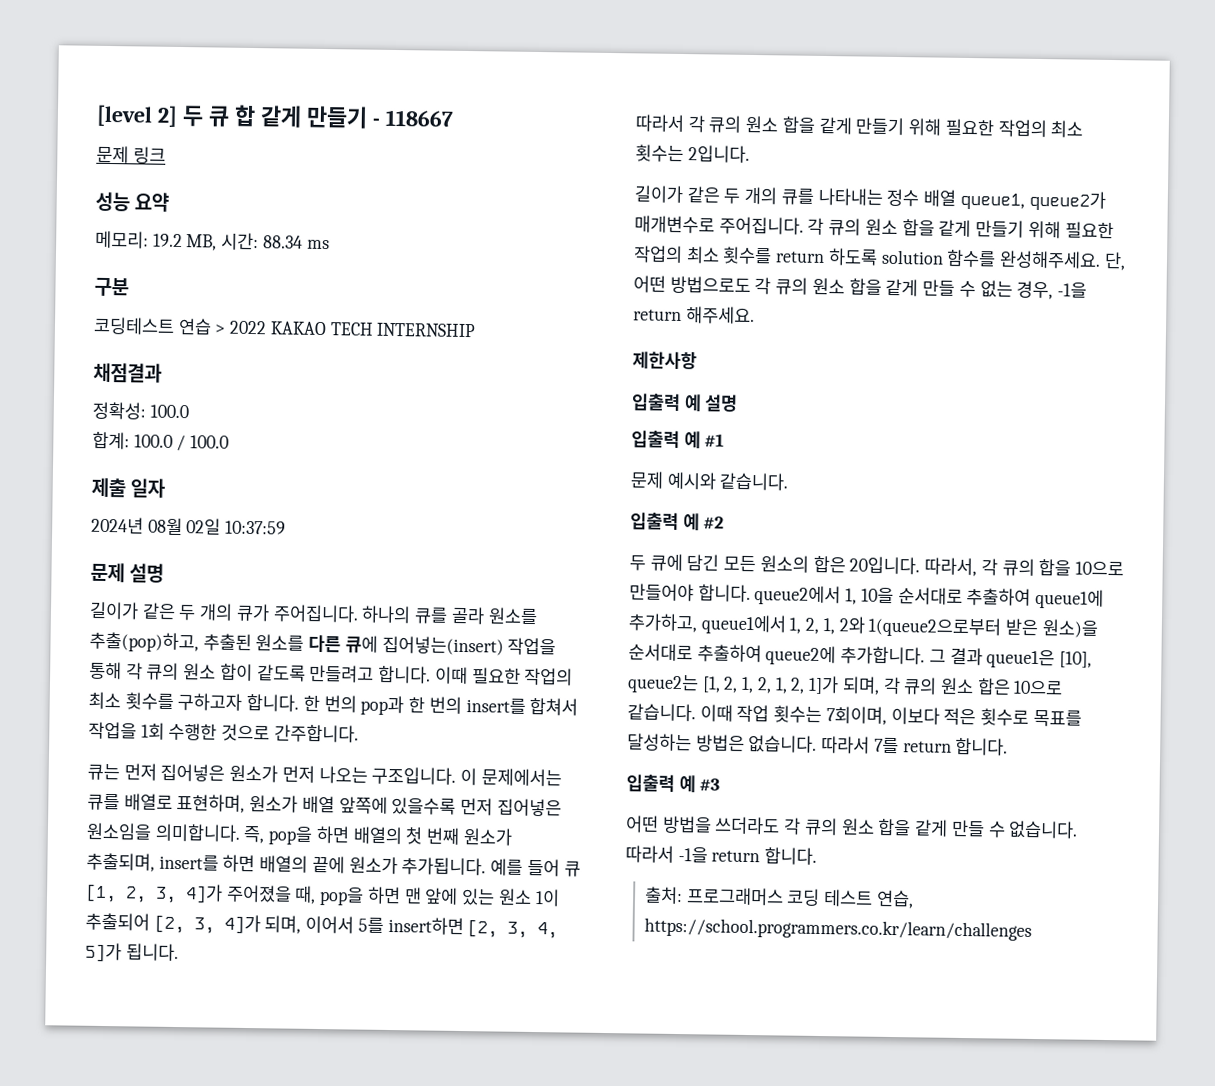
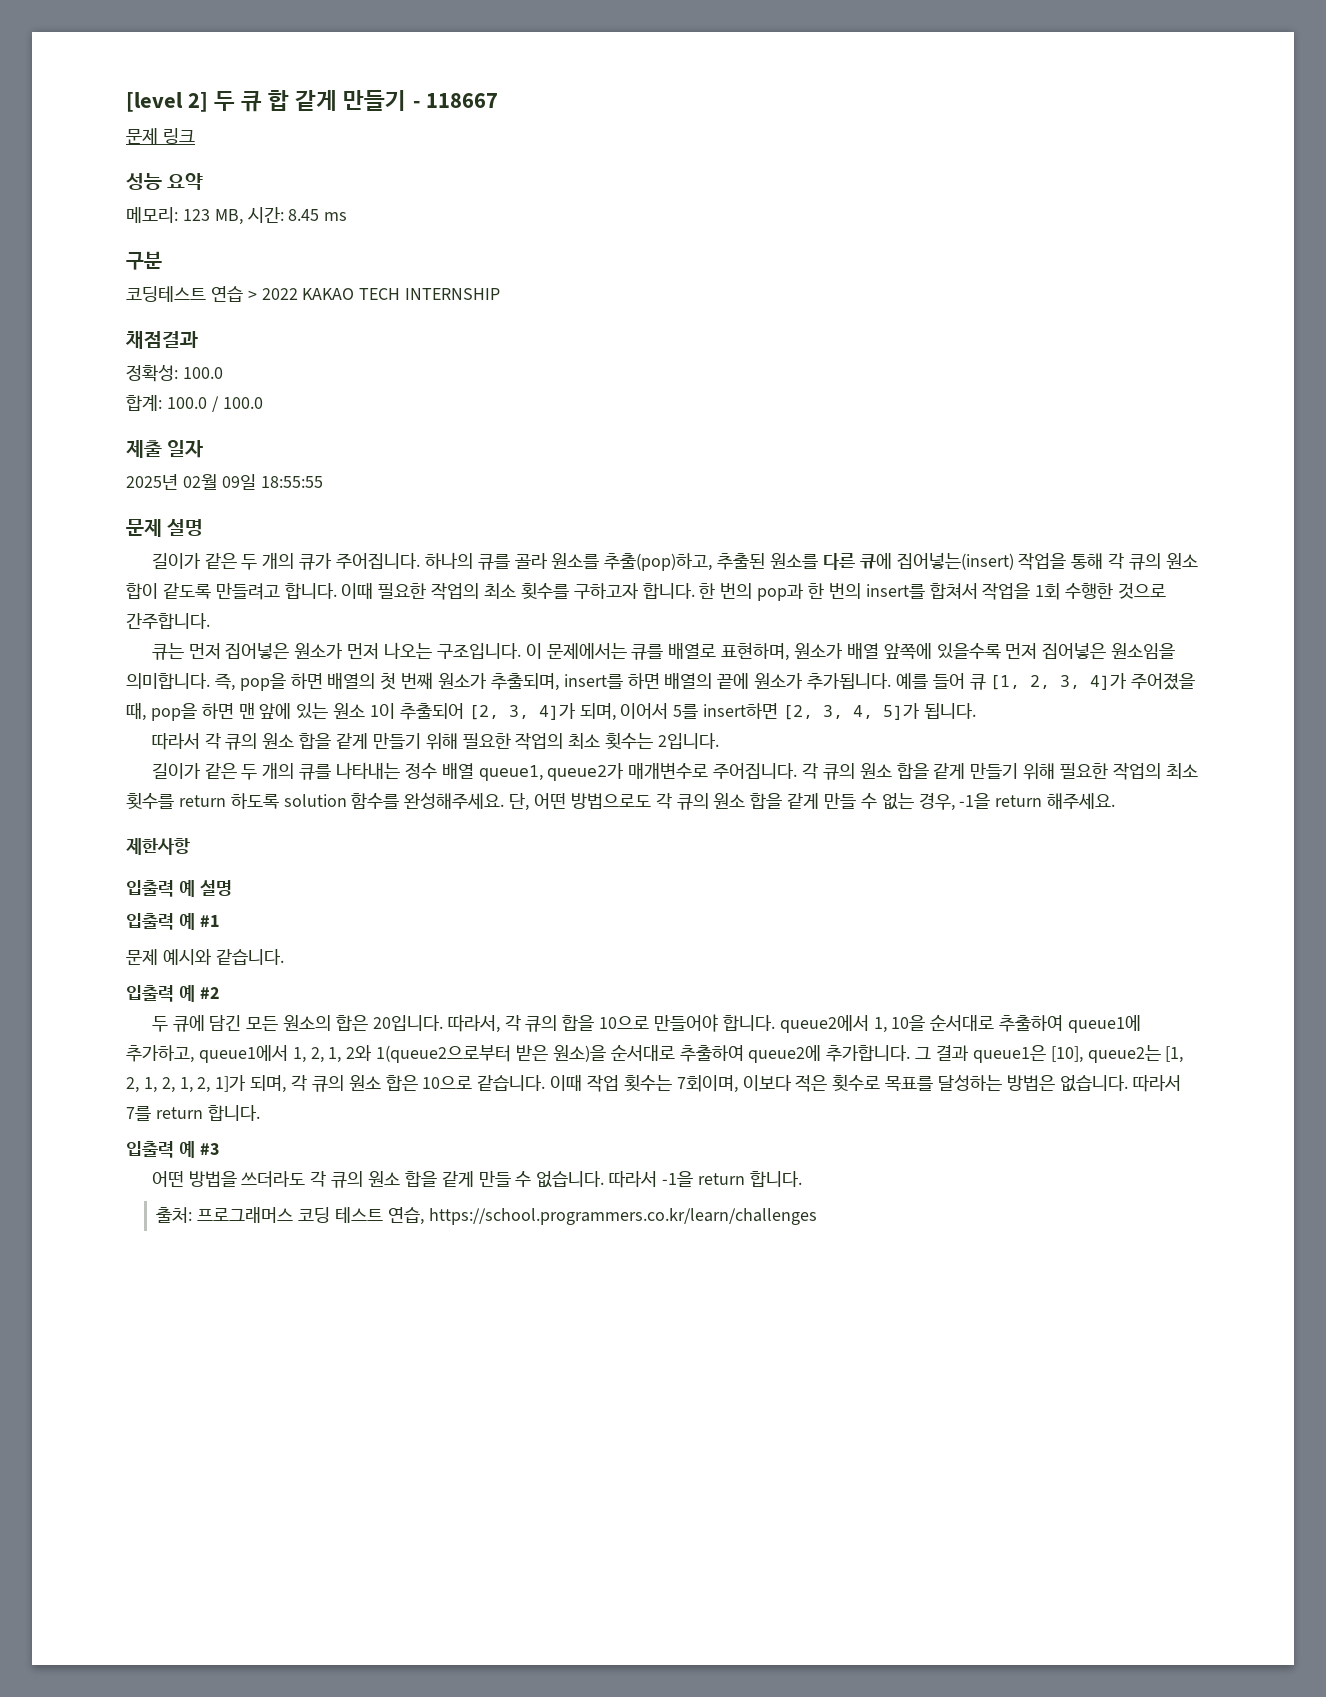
[152,233,183,248] 19.2 -> [182,209,210,221] 123
[262,235,303,249] 88.34 -> [288,209,320,221] 8.45
[91,516,287,536] 2024년 08월 02일 10:37:59 -> [126,474,323,490] 2025년 02월 09일 18:55:55

